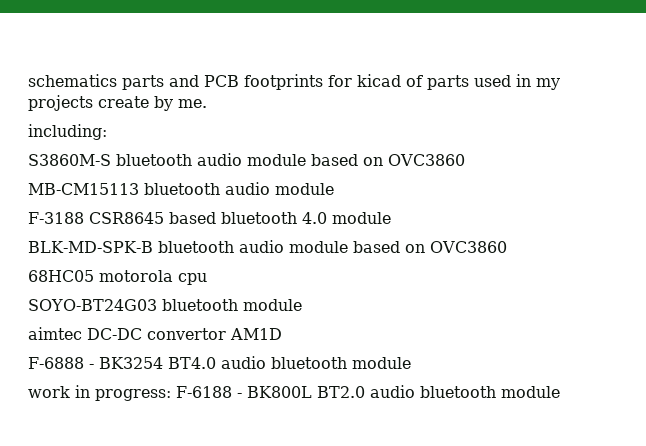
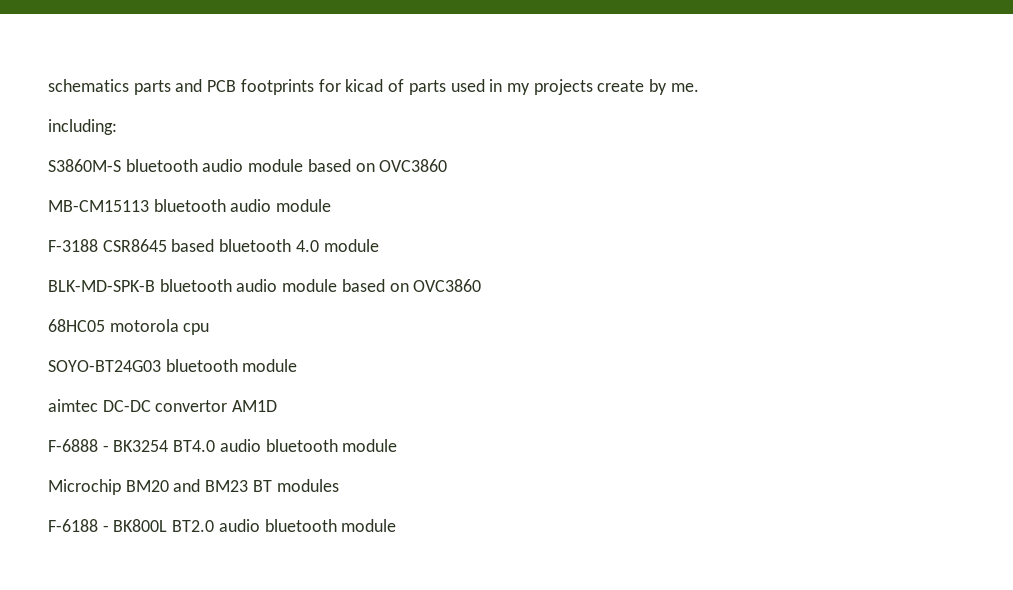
[28,385,171,401] work in progress: -> [48,479,339,495] Microchip BM20 and BM23 BT modules //

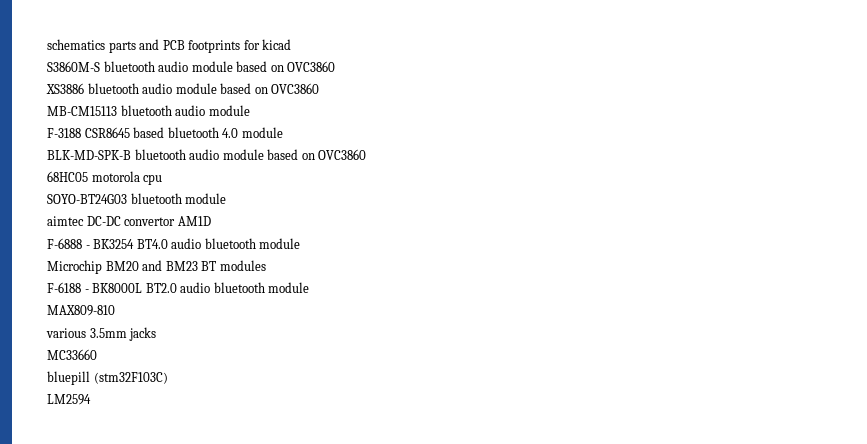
[388,79,699,95] [48,119,117,135] of parts used in my projects create by me. // including: -> (292, 44) none
(448, 165) none -> [46,83,320,94] // XS3886 bluetooth audio module based on OVC3860
[113,519,168,532] BK800L -> [92,283,143,293] BK8000L
(397, 525) none -> [47,305,115,316] [46,327,157,341] [47,349,97,360] [47,371,168,385] [47,394,91,405] // MAX809-810 // various 3.5mm jacks // MC33660 // bluepill (stm32F103C) // LM2594

